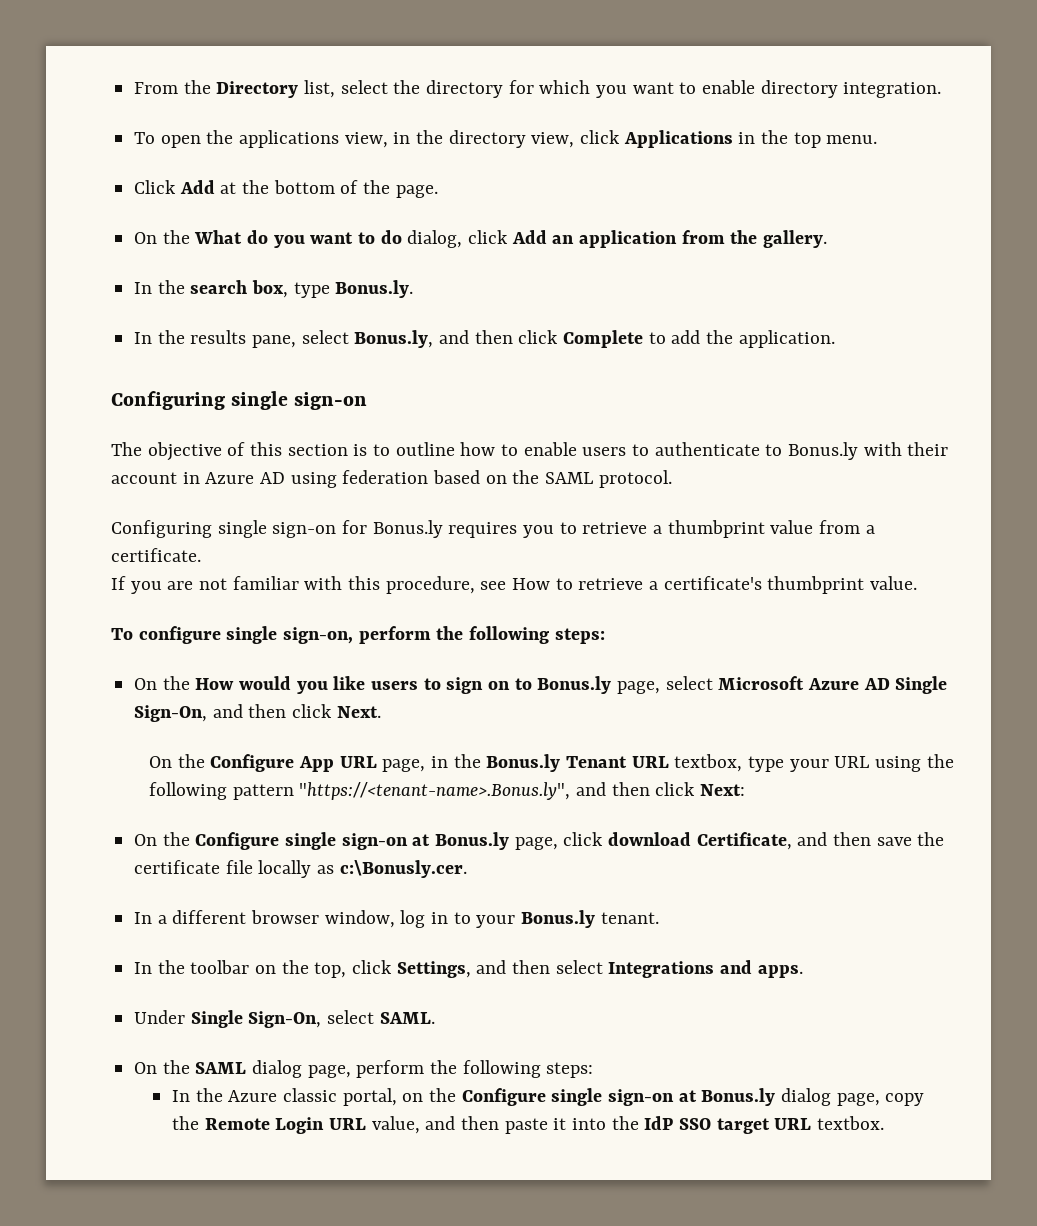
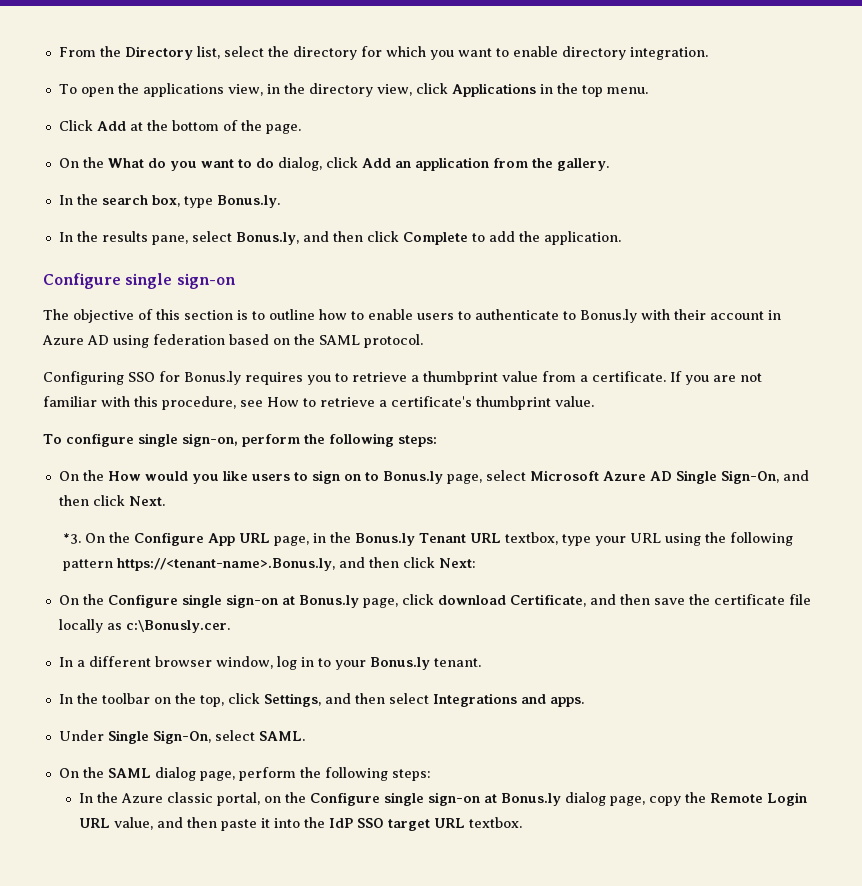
[111,391,225,410] Configuring -> [43,273,121,289] Configure
[217,520,337,538] single sign-on -> [128,372,155,382] SSO
(201, 555) // -> (666, 376) none
(381, 712) none -> [63,533,82,544] *3.
[299,782,571,800] "https://<tenant-name>.Bonus.ly", -> [117,558,336,571] https://<tenant-name>.Bonus.ly,

